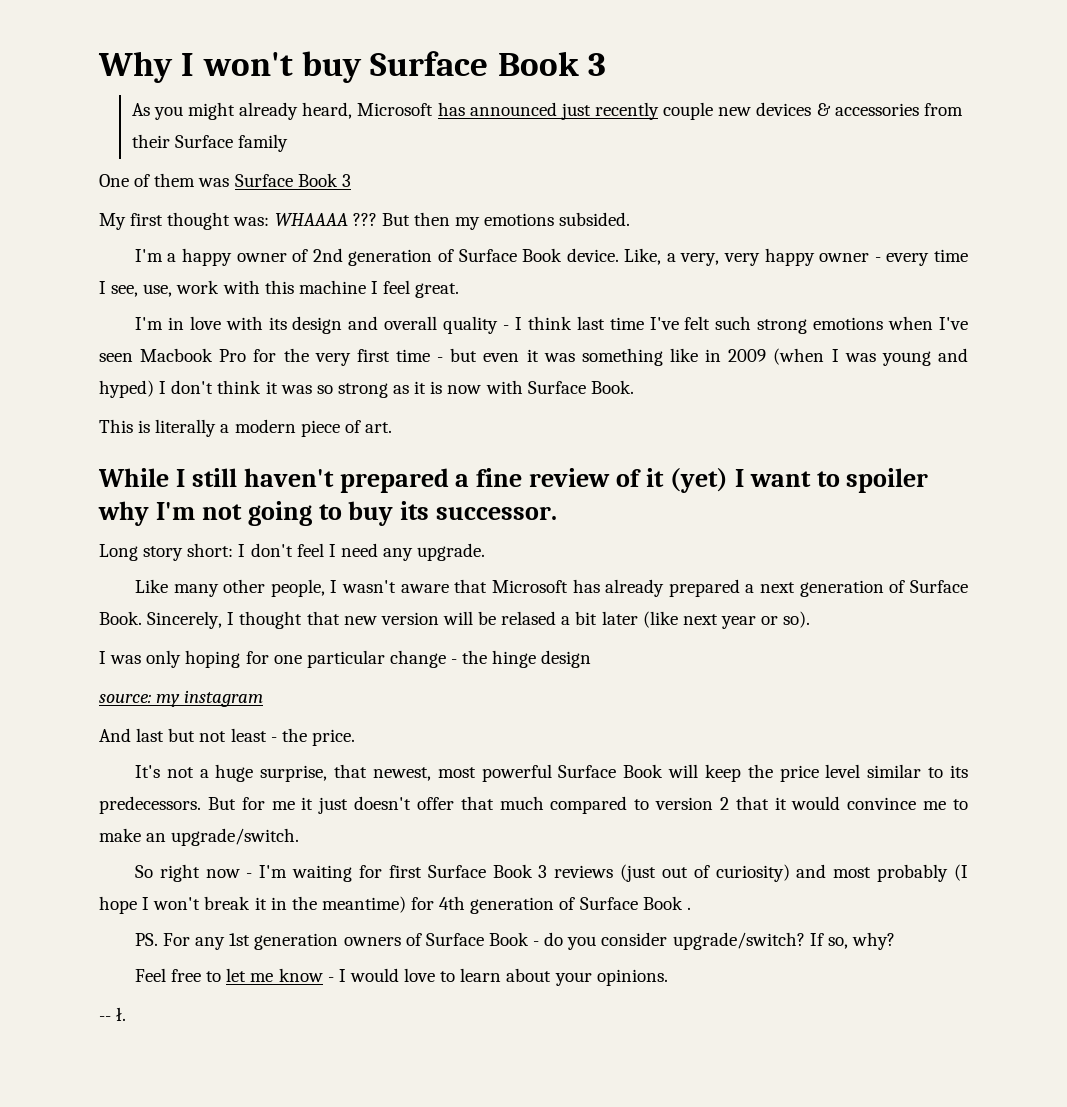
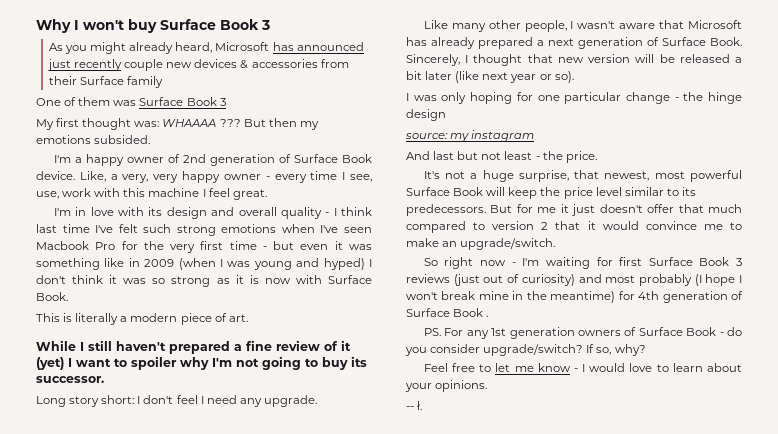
[501,611,557,625] relased -> [679,54,730,63] released
[254,897,267,910] it -> [478,291,509,300] mine

